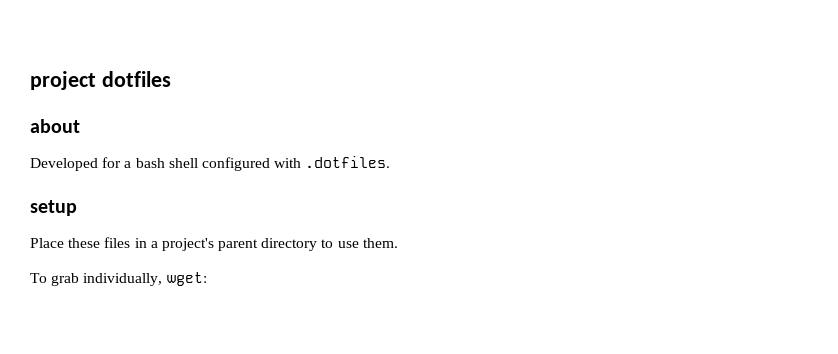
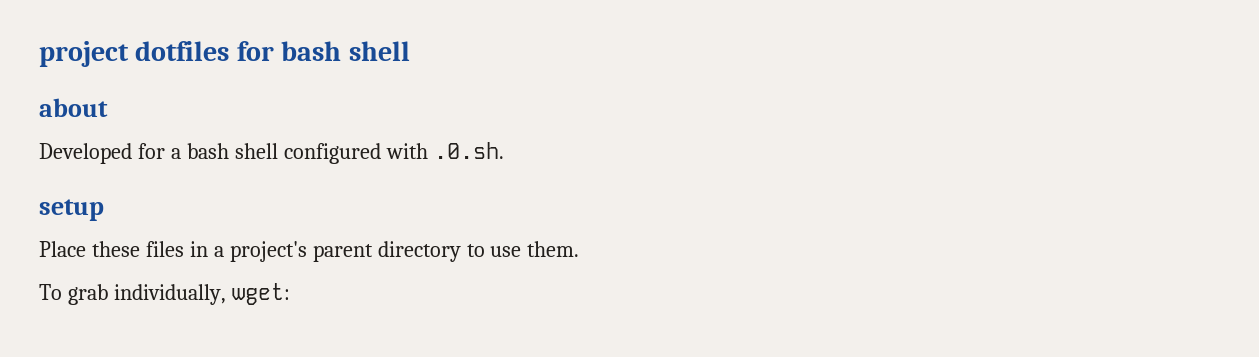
(171, 79) none -> [236,41,410,61] for bash shell
[305,156,391,168] .dotfiles. -> [433,142,504,159] .0.sh.

